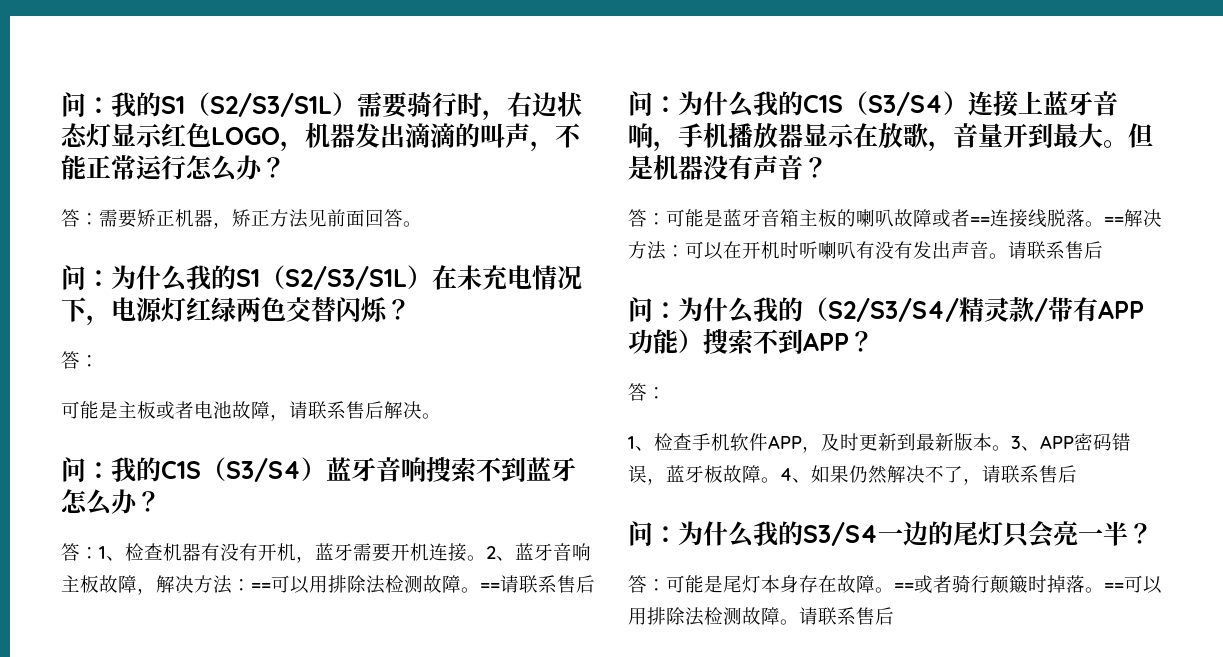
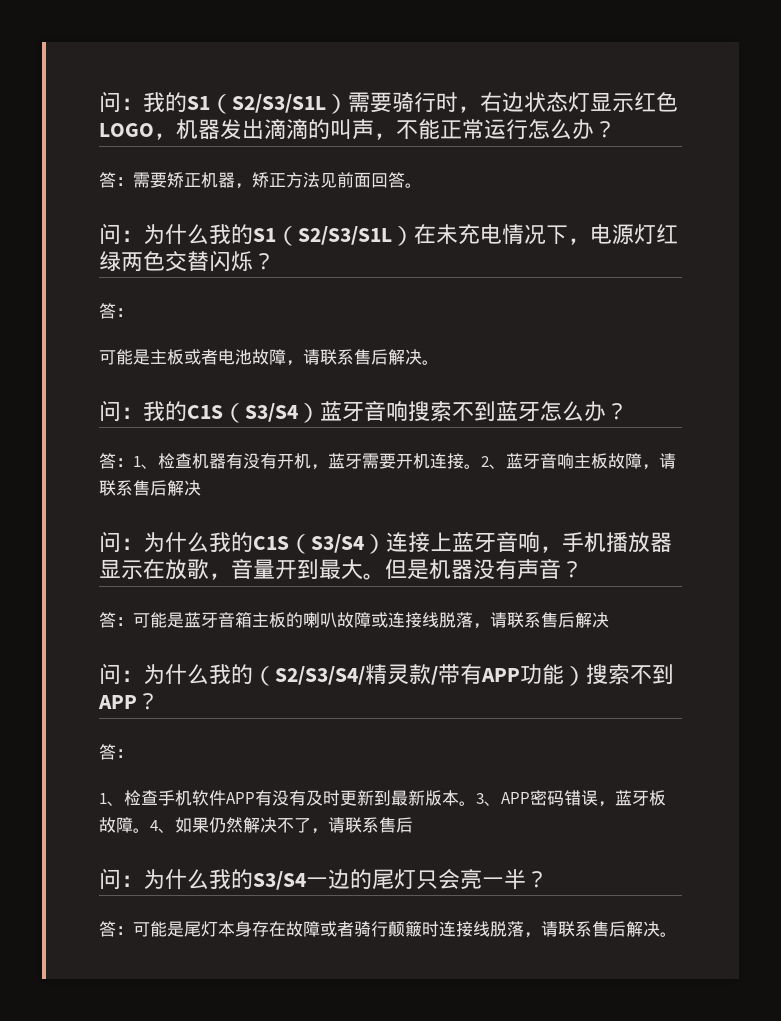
[156,575,595,594] 解决方法：==可以用排除法检测故障。==请联系售后 -> [659,453,676,469] [99,480,201,496] 请联系售后解决
[951,209,1162,228] [628,241,1103,260] 者==连接线脱落。==解决方法：可以在开机时听喇叭有没有发出声音。请联系售后 -> [388,612,609,629] 连接线脱落，请联系售后解决
[802,446,821,453] ， -> [255,790,306,806] 有没有
[875,583,914,593] 。== -> (320, 929) none
[1047,575,1162,594] [628,607,894,626] 掉落。==可以用排除法检测故障。请联系售后 -> [439,921,677,938] 连接线脱落，请联系售后解决。

